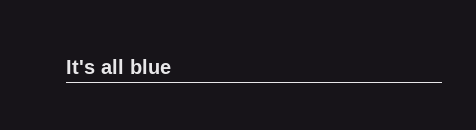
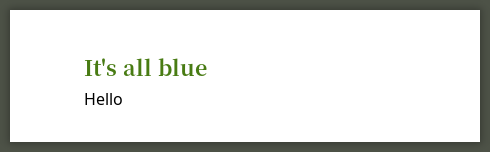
(171, 66) none -> [84,93,123,105] // Hello

